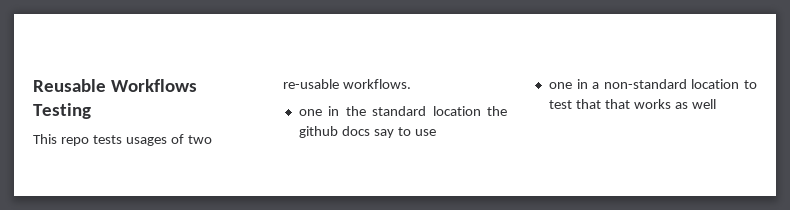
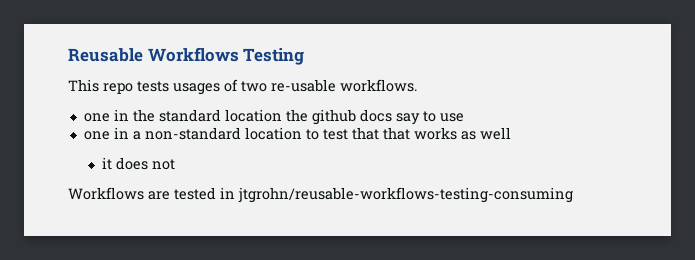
(716, 104) none -> [101,157,175,170] [68,187,573,203] // it does not // Workflows are tested in jtgrohn/reusable-workflows-testing-consuming

